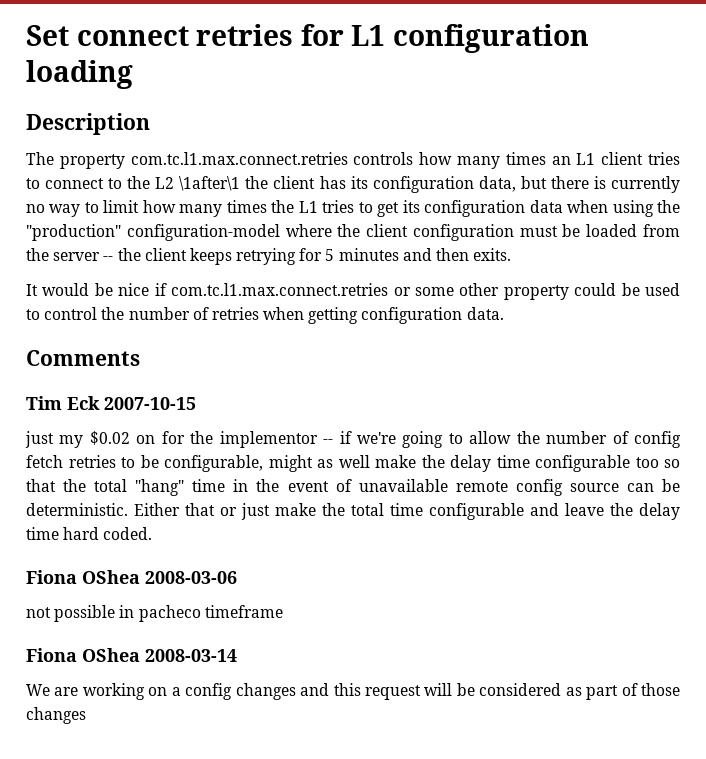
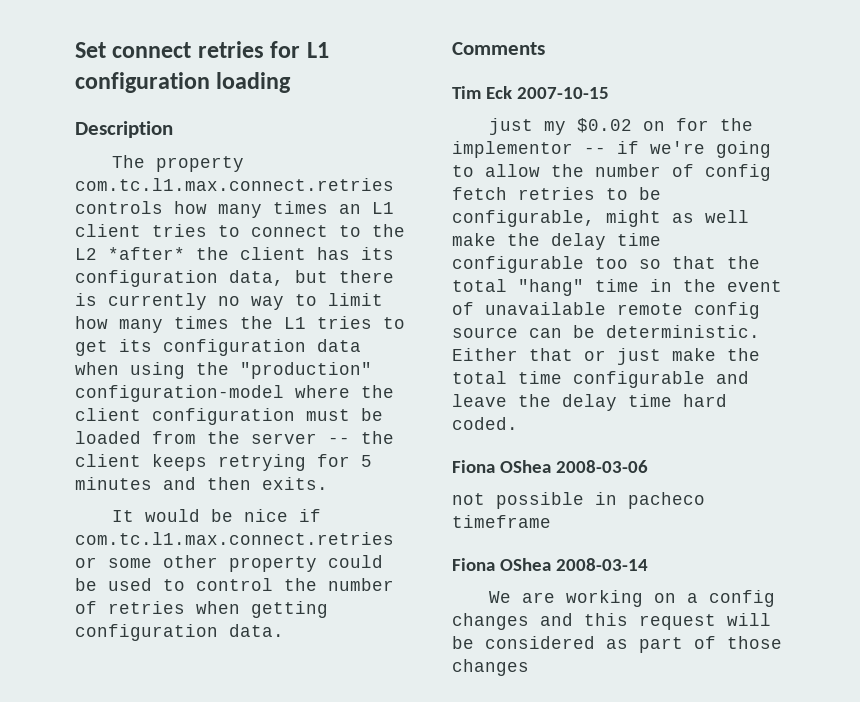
[179,176,241,191] \1after\1 -> [108,247,185,260] *after*

